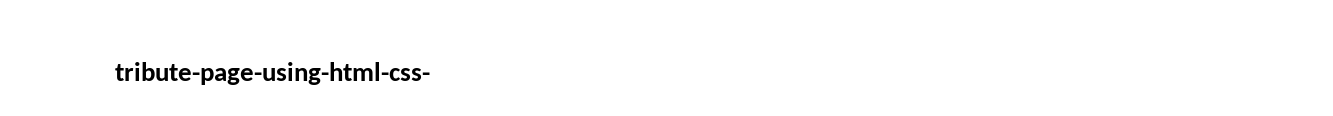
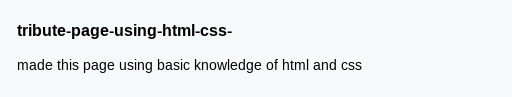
(430, 73) none -> [17,59,362,73] // made this page using basic knowledge of html and css

